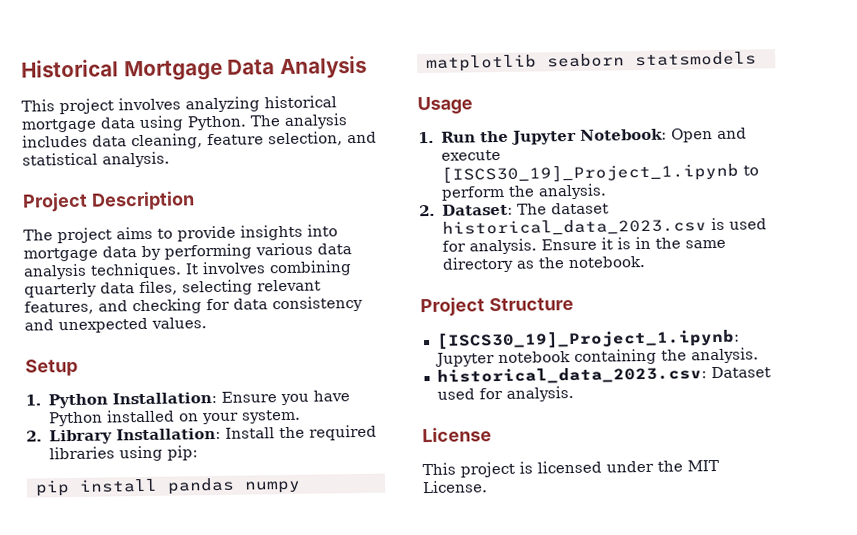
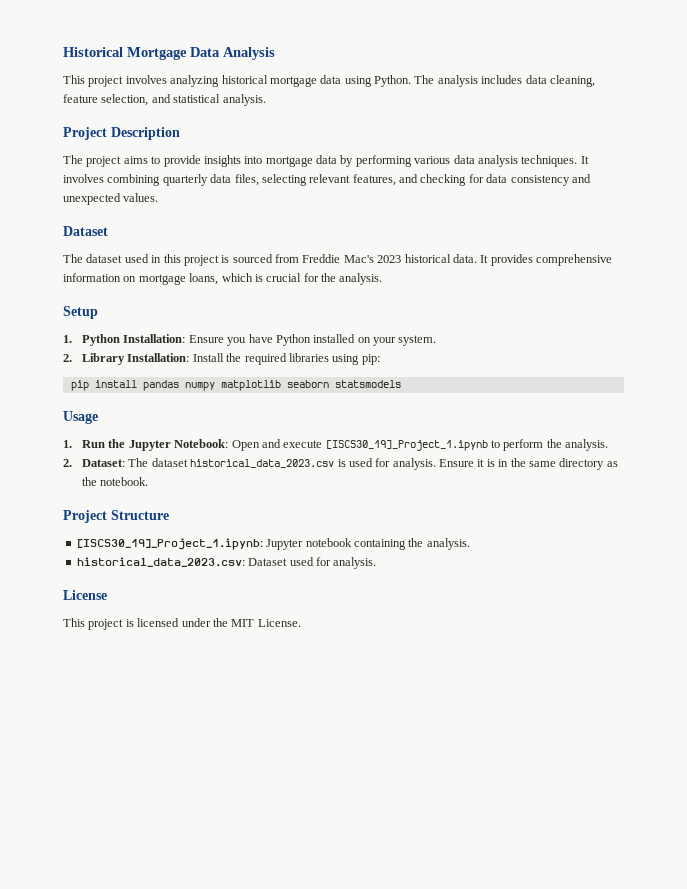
(207, 323) none -> [63,226,108,236] [63,254,612,266] [63,273,383,285] // Dataset // The dataset used in this project is sourced from Freddie Mac's 2023 historical data. It provides comprehensive information on mortgage loans, which is crucial for the analysis.

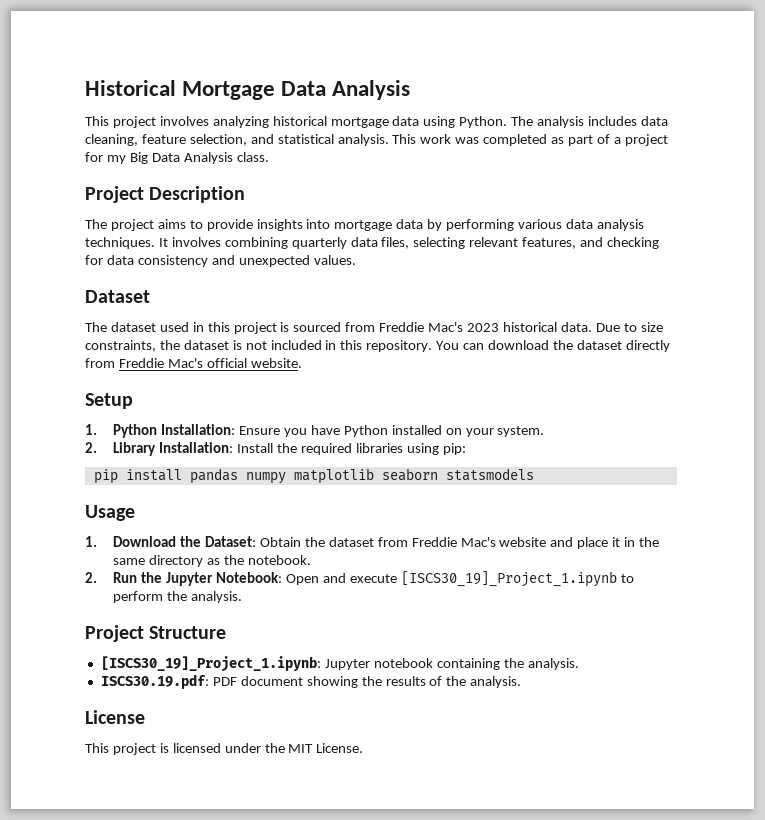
(266, 100) none -> [392,134,668,146] [85,152,269,164] This work was completed as part of a project for my Big Data Analysis class.
[480,254,612,266] [63,273,383,285] It provides comprehensive information on mortgage loans, which is crucial for the analysis. -> [595,322,663,332] [85,340,670,352] [85,358,302,368] Due to size constraints, the dataset is not included in this repository. You can download the dataset directly from Freddie Mac's official website.
(72, 444) none -> [113,536,660,549] [113,555,311,567] [85,572,97,583] Download the Dataset: Obtain the dataset from Freddie Mac's website and place it in the same directory as the notebook. // 2.
[63,458,618,470] [82,477,149,486] // 2. Dataset: The dataset historical_data_2023.csv is used for analysis. Ensure it is in the same directory as the notebook. -> (243, 597) none
[76,557,331,567] historical_data_2023.csv: Dataset used for -> [100,674,467,689] ISCS30.19.pdf: PDF document showing the results of the

